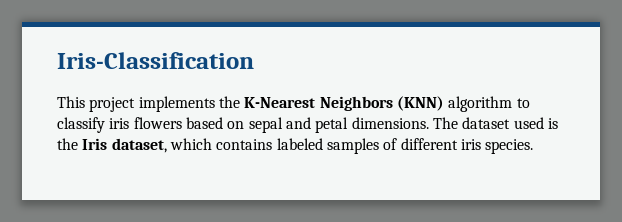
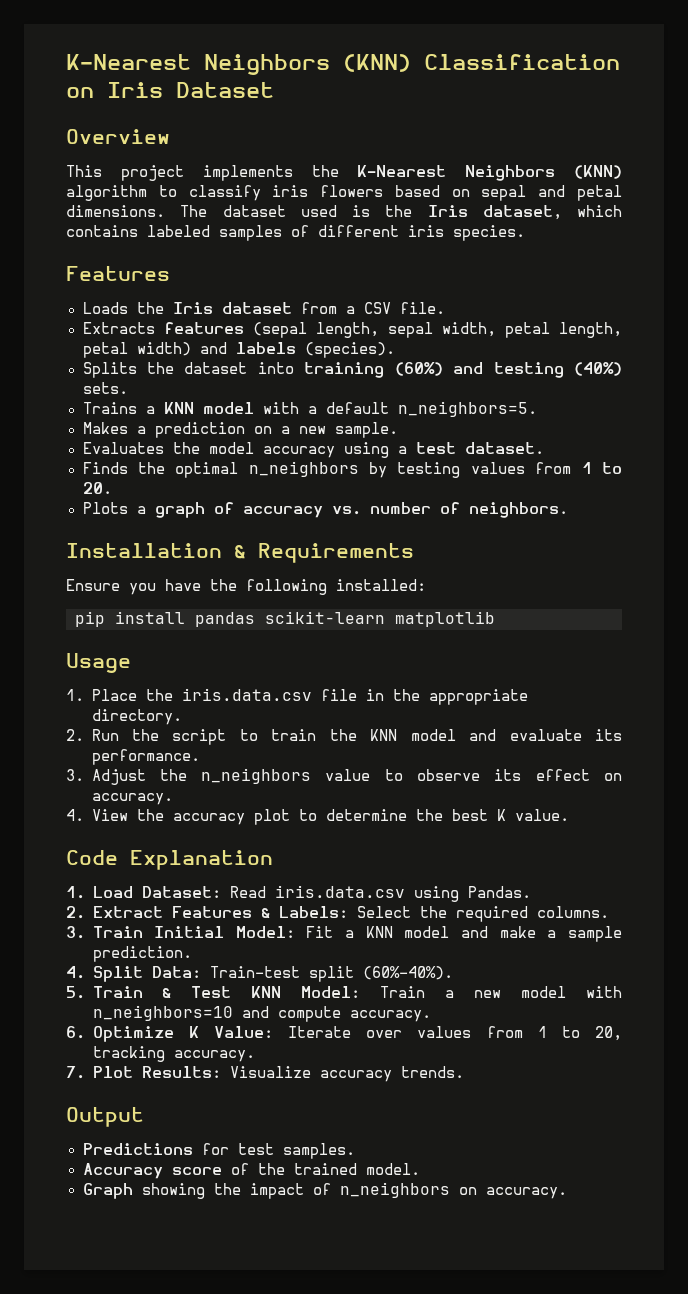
[57,52,254,69] Iris-Classification -> [66,54,620,75] [66,82,274,98] [66,129,170,144] K-Nearest Neighbors (KNN) Classification on Iris Dataset // Overview
(534, 146) none -> [66,266,170,281] [82,302,445,314] [82,322,622,338] [82,342,395,358] [82,362,622,378] [82,382,128,394] [82,401,537,417] [82,422,398,438] [82,442,544,458] [82,461,623,478] [82,482,112,494] [82,502,568,518] [66,543,414,563] [66,579,426,595] [75,611,495,627] [66,653,131,673] [66,688,528,705] [91,709,182,725] [66,729,622,745] [91,749,200,765] [66,768,622,785] [91,793,173,805] [66,809,569,825] [66,850,273,870] [66,885,531,902] [66,906,609,922] [66,926,622,942] [92,946,192,962] [66,966,453,982] [66,986,622,999] [92,1005,431,1022] [66,1026,623,1042] [92,1046,255,1062] [66,1066,464,1082] [66,1107,144,1127] [82,1143,355,1159] [82,1163,420,1179] [82,1182,567,1199] // Features // Loads the Iris dataset from a CSV file. // Extracts features (sepal length, sepal width, petal length, petal width) and labels (species). // Splits the dataset into training (60%) and testing (40%) sets. // Trains a KNN model with a default n_neighbors=5. // Makes a prediction on a new sample. // Evaluates the model accuracy using a test dataset. // Finds the optimal n_neighbors by testing values from 1 to 20. // Plots a graph of accuracy vs. number of neighbors. // Installation & Requirements // Ensure you have the following installed: // pip install pandas scikit-learn matplotlib // Usage // 1. Place the iris.data.csv file in the appropriate directory. // 2. Run the script to train the KNN model and evaluate its performance. // 3. Adjust the n_neighbors value to observe its effect on accuracy. // 4. View the accuracy plot to determine the best K value. // Code Explanation // 1. Load Dataset: Read iris.data.csv using Pandas. // 2. Extract Features & Labels: Select the required columns. // 3. Train Initial Model: Fit a KNN model and make a sample prediction. // 4. Split Data: Train-test split (60%-40%). // 5. Train & Test KNN Model: Train a new model with n_neighbors=10 and compute accuracy. // 6. Optimize K Value: Iterate over values from 1 to 20, tracking accuracy. // 7. Plot Results: Visualize accuracy trends. // Output // Predictions for test samples. // Accuracy score of the trained model. // Graph showing the impact of n_neighbors on accuracy.

